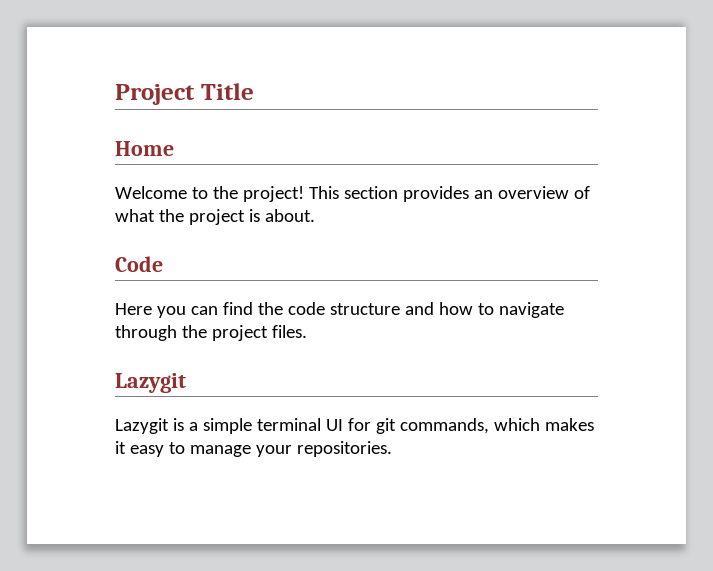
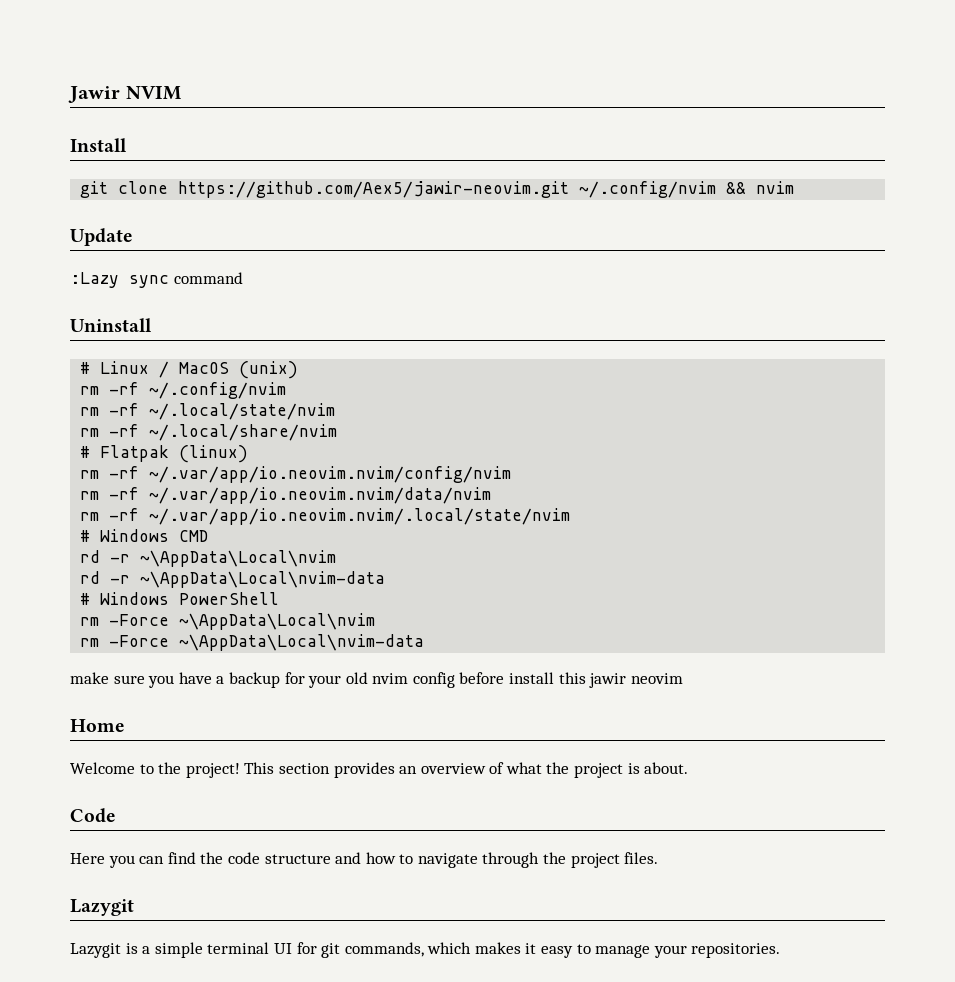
[115,83,254,105] Project Title -> [68,86,182,103] [70,138,127,152] [80,181,795,198] [70,228,133,246] [70,272,243,288] [70,318,152,332] [80,361,299,379] [80,382,287,399] [80,403,336,420] [80,424,338,441] [80,445,249,463] [80,466,512,483] [80,487,492,504] [80,508,571,525] [80,529,209,542] [80,550,337,567] [80,571,386,588] [80,592,280,605] [80,613,376,630] [80,634,425,651] [70,672,683,688] Jawir NVIM // Install // git clone https://github.com/Aex5/jawir-neovim.git ~/.config/nvim && nvim // Update // :Lazy sync command // Uninstall // # Linux / MacOS (unix) // rm -rf ~/.config/nvim // rm -rf ~/.local/state/nvim // rm -rf ~/.local/share/nvim // # Flatpak (linux) // rm -rf ~/.var/app/io.neovim.nvim/config/nvim // rm -rf ~/.var/app/io.neovim.nvim/data/nvim // rm -rf ~/.var/app/io.neovim.nvim/.local/state/nvim // # Windows CMD // rd -r ~\AppData\Local\nvim // rd -r ~\AppData\Local\nvim-data // # Windows PowerShell // rm -Force ~\AppData\Local\nvim // rm -Force ~\AppData\Local\nvim-data // make sure you have a backup for your old nvim config before install this jawir neovim

